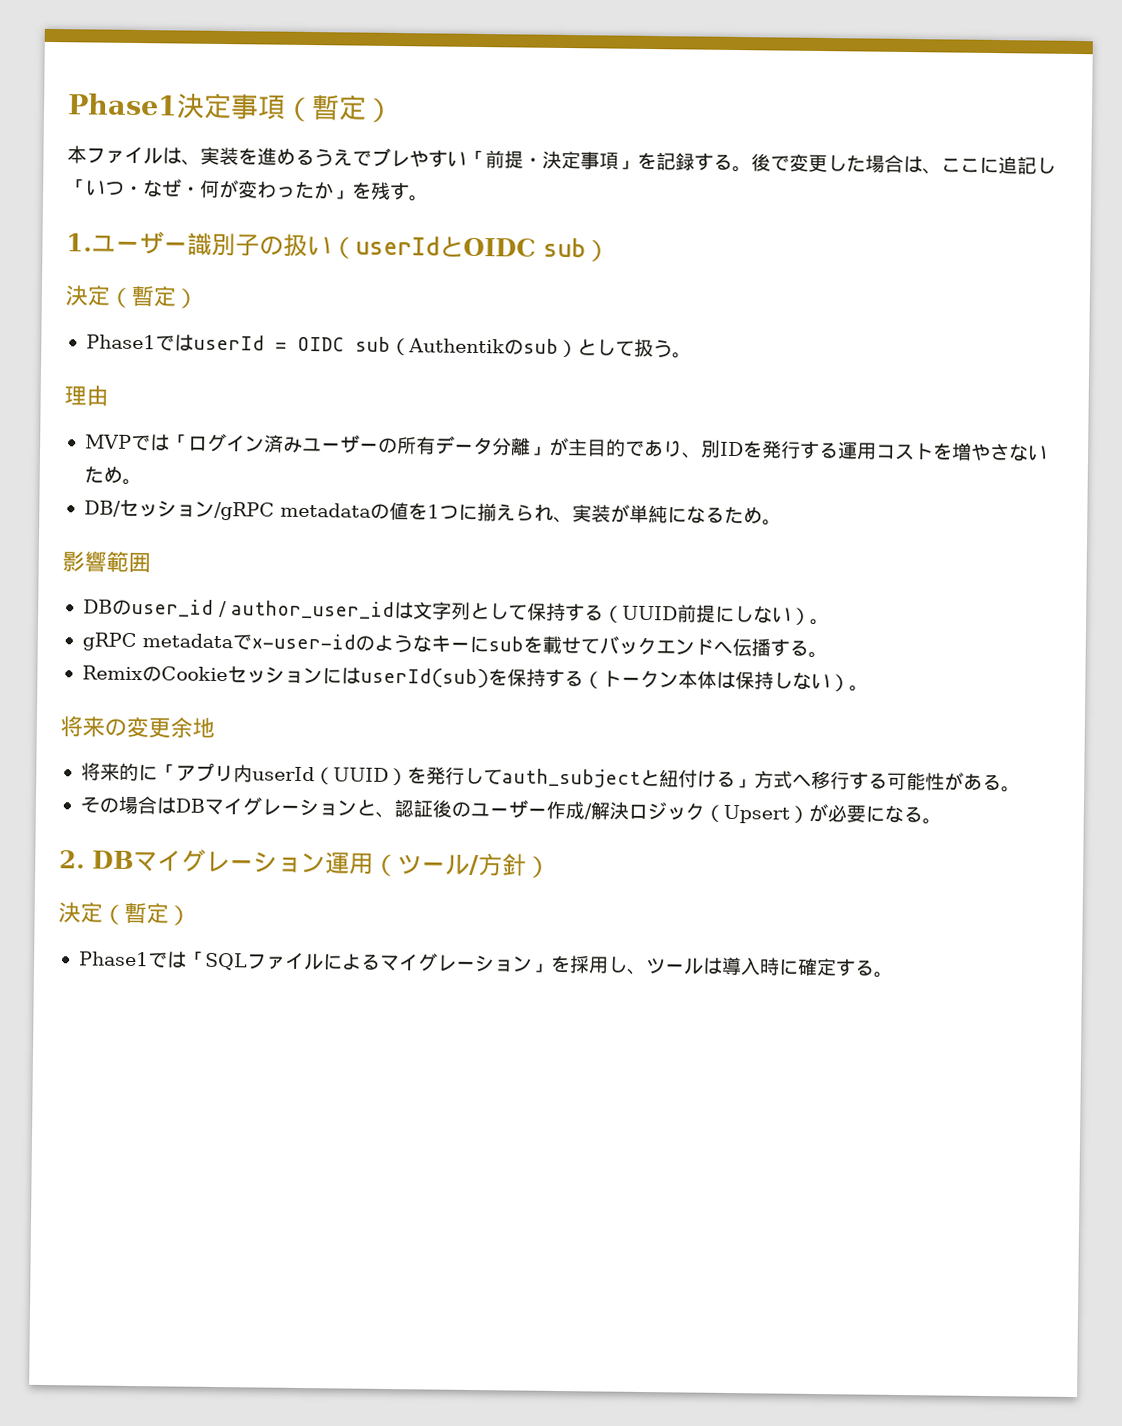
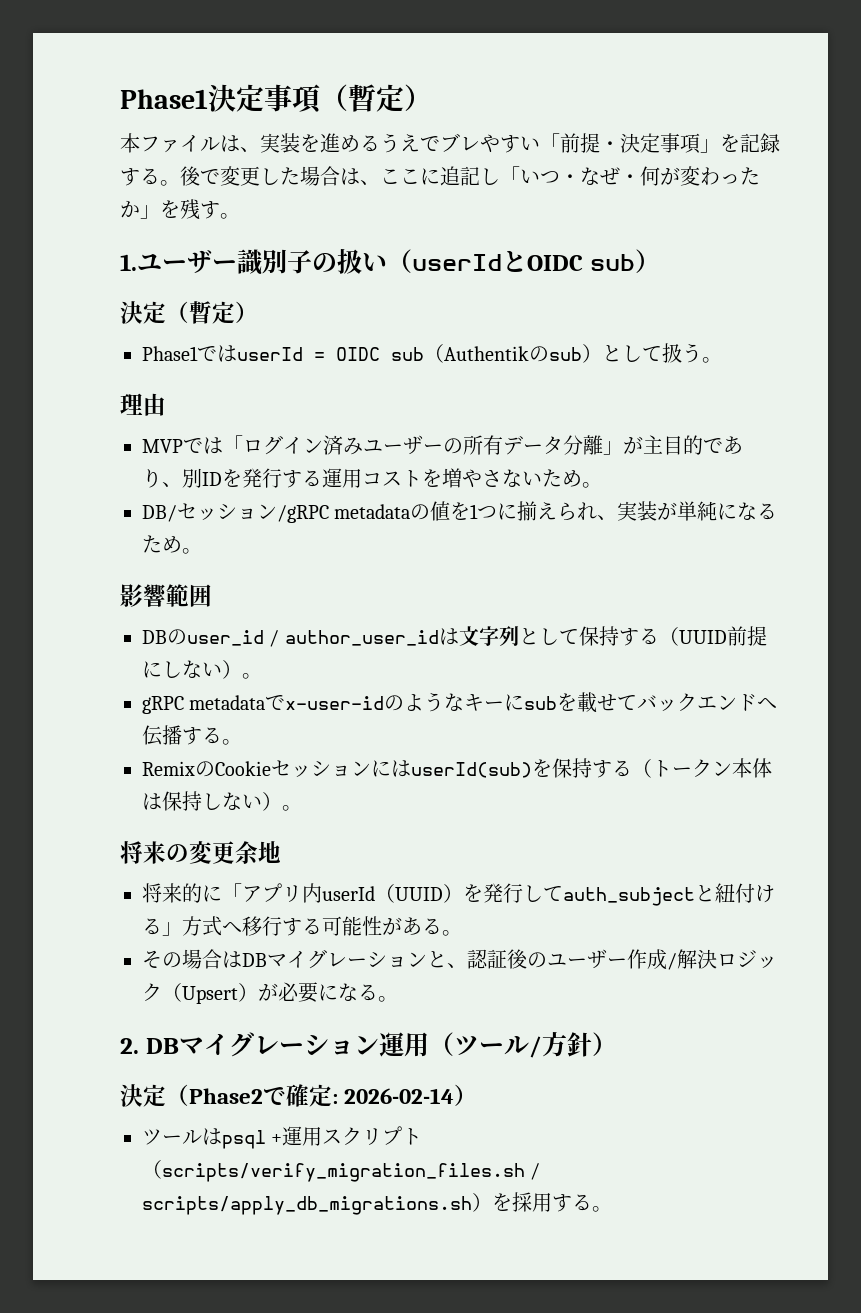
[124,902,191,926] [78,950,837,977] 暫定） // Phase1では「SQLファイルによるマイグレーション」を採用し、ツールは導入時に確定 -> [189,1084,478,1107] [142,1126,423,1149] [142,1160,541,1182] [142,1192,552,1215] Phase2で確定: 2026-02-14） // ツールはpsql +運用スクリプト（scripts/verify_migration_files.sh / scripts/apply_db_migrations.sh）を採用

